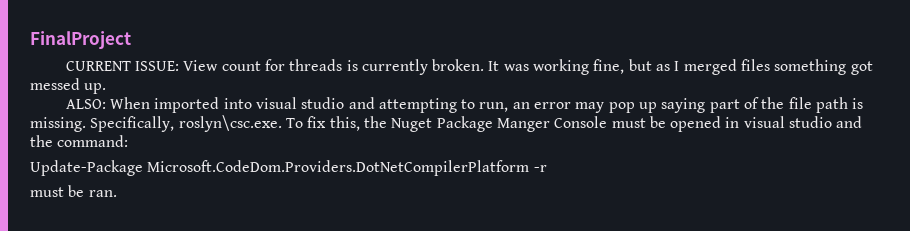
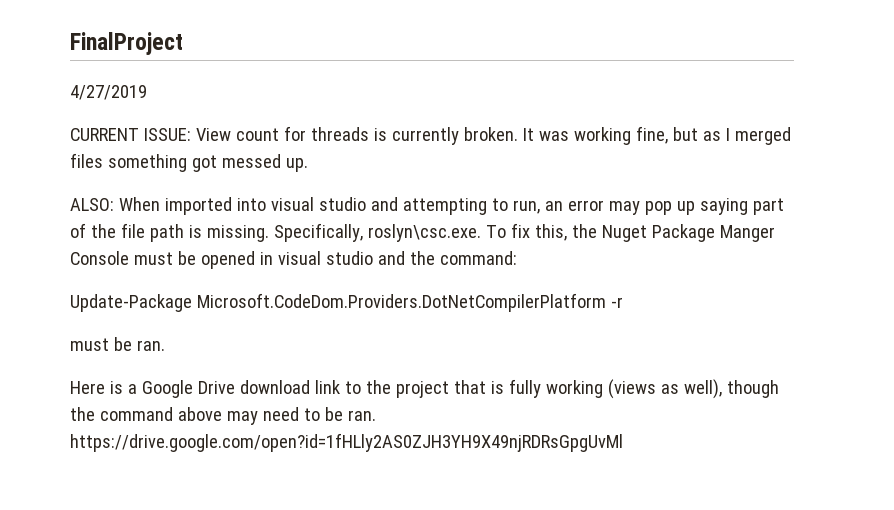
(131, 40) none -> [70,85,147,100] // 4/27/2019
(117, 193) none -> [70,379,779,399] [70,407,376,425] [70,433,623,452] // Here is a Google Drive download link to the project that is fully working (views as well), though the command above may need to be ran. https://drive.google.com/open?id=1fHLly2AS0ZJH3YH9X49njRDRsGpgUvMl

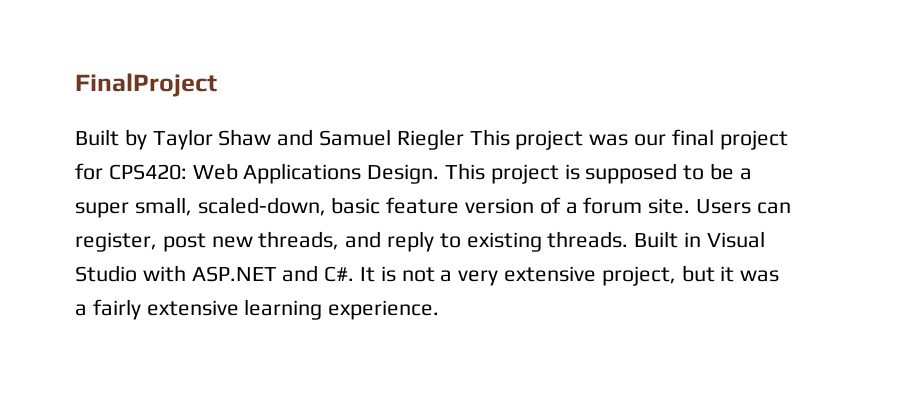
[70,85,147,100] [70,126,791,145] [70,153,308,172] [70,197,784,215] [70,223,775,242] [70,251,517,269] [70,293,623,312] [70,337,165,351] [70,379,779,399] [70,407,376,425] [70,433,623,452] 4/27/2019 // CURRENT ISSUE: View count for threads is currently broken. It was working fine, but as I merged files something got messed up. // ALSO: When imported into visual studio and attempting to run, an error may pop up saying part of the file path is missing. Specifically, roslyn\csc.exe. To fix this, the Nuget Package Manger Console must be opened in visual studio and the command: // Update-Package Microsoft.CodeDom.Providers.DotNetCompilerPlatform -r // must be ran. // Here is a Google Drive download link to the project that is fully working (views as well), though the command above may need to be ran. https://drive.google.com/open?id=1fHLly2AS0ZJH3YH9X49njRDRsGpgUvMl -> [75,129,788,150] [75,163,752,184] [75,197,791,218] [75,231,765,252] [75,265,780,286] [75,299,440,320] Built by Taylor Shaw and Samuel Riegler This project was our final project for CPS420: Web Applications Design. This project is supposed to be a super small, scaled-down, basic feature version of a forum site. Users can register, post new threads, and reply to existing threads. Built in Visual Studio with ASP.NET and C#. It is not a very extensive project, but it was a fairly extensive learning experience.

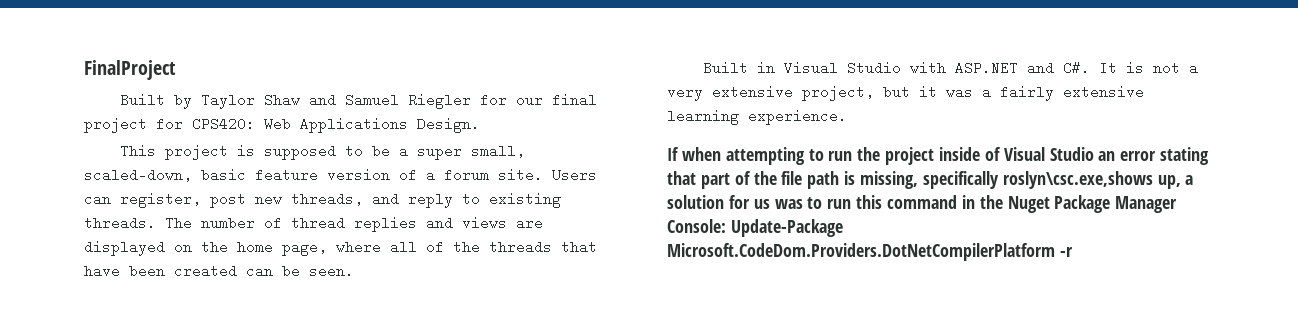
[469,129,629,150] This project was -> [480,93,508,107] for
(440, 174) none -> (480, 125) //
(629, 239) none -> [165,216,543,232] [84,240,597,256] [84,264,354,278] The number of thread replies and views are displayed on the home page, where all of the threads that have been created can be seen. //
(440, 310) none -> [667,147,1210,165] [667,171,1194,189] [667,195,1178,213] [667,219,843,237] [667,243,1073,261] // If when attempting to run the project inside of Visual Studio an error stating that part of the file path is missing, specifically roslyn\csc.exe,shows up, a solution for us was to run this command in the Nuget Package Manager Console: Update-Package Microsoft.CodeDom.Providers.DotNetCompilerPlatform -r

